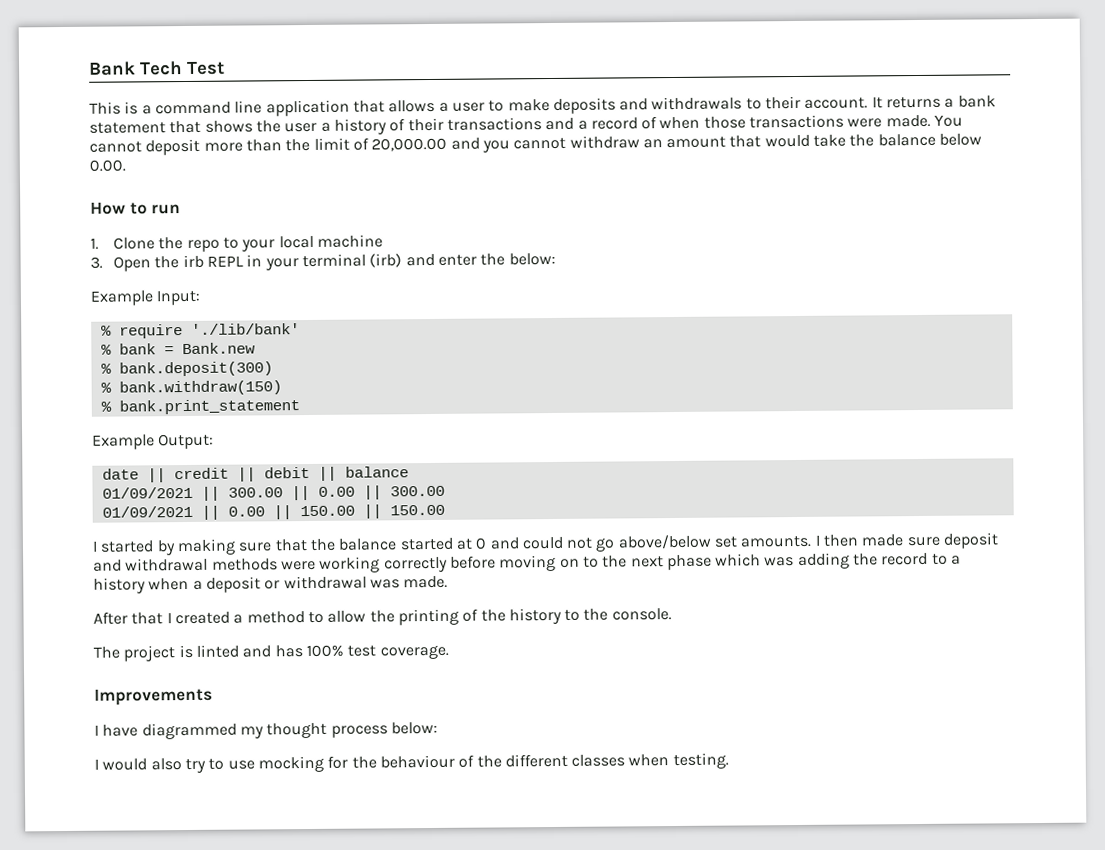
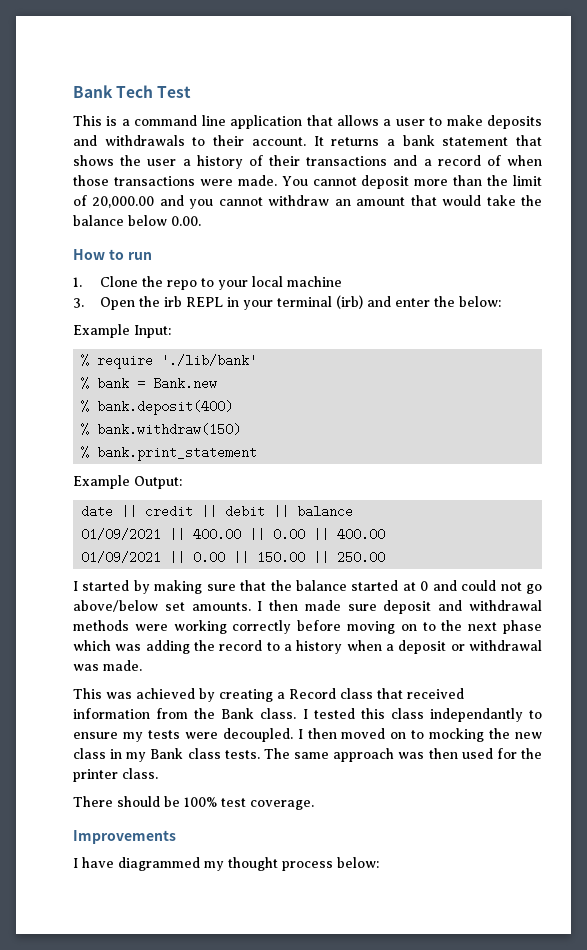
[118,361,273,377] bank.deposit(300) -> [97,400,234,415] bank.deposit(400)
[227,485,445,501] 300.00 || 0.00 || 300.00 -> [193,528,386,541] 400.00 || 0.00 || 400.00
[389,504,445,516] 150.00 -> [337,551,386,564] 250.00
[93,607,672,626] [93,644,303,662] After that I created a method to allow the printing of the history to the console. // The project is linted and has -> [73,688,464,702] [73,708,542,722] [73,728,543,742] [73,748,542,762] [73,768,158,782] [73,796,180,807] This was achieved by creating a Record class that received information from the Bank class. I tested this class independantly to ensure my tests were decoupled. I then moved on to mocking the new class in my Bank class tests. The same approach was then used for the printer class. // There should be
[94,752,729,774] // I would also try to use mocking for the behaviour of the different classes when testing. -> (379, 862) none

